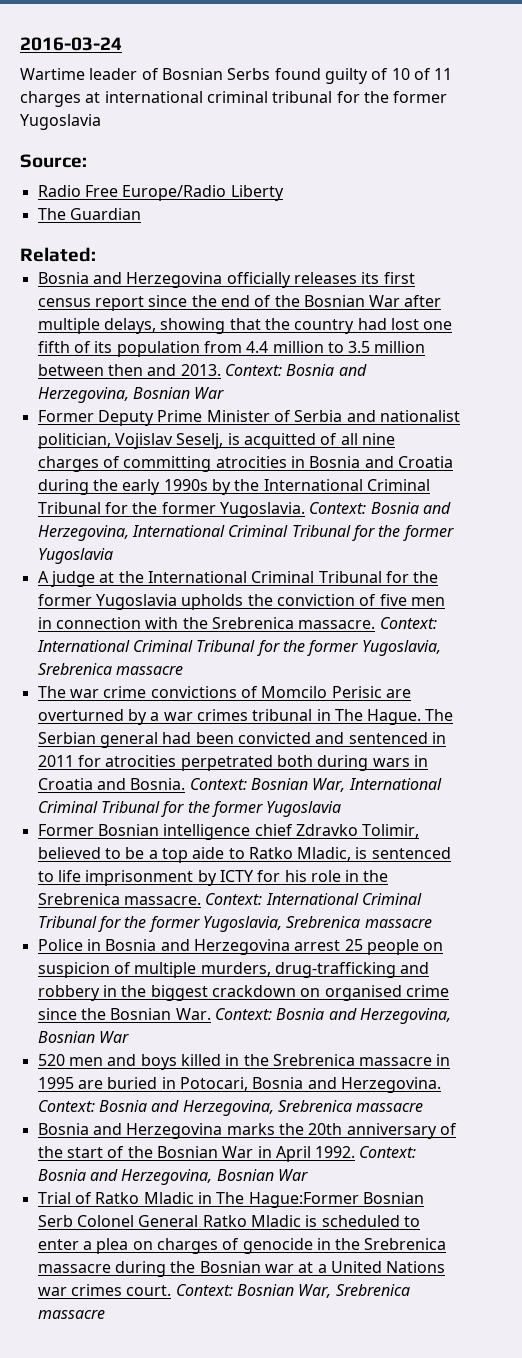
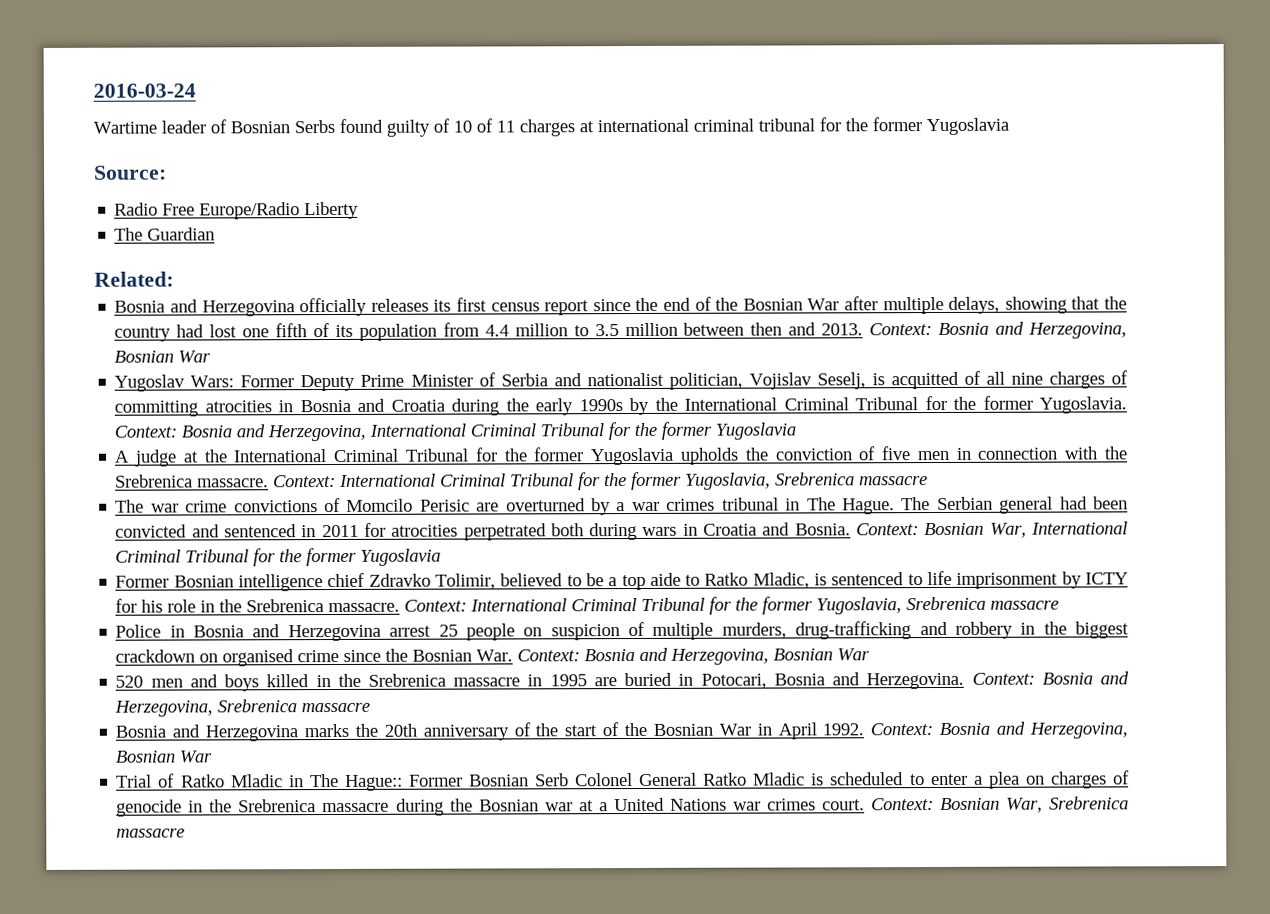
(225, 393) none -> [114,374,235,392] Yugoslav Wars:
[248,1192,359,1208] Hague:Former -> [344,774,463,791] Hague:: Former

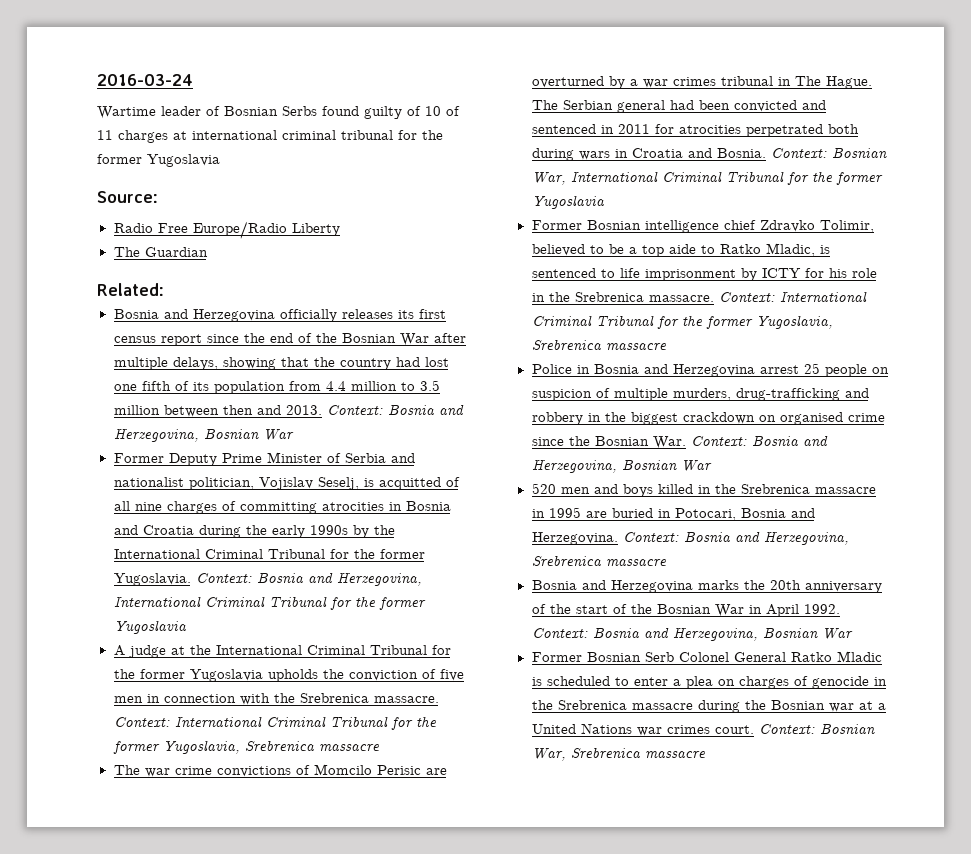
[114,374,235,392] Yugoslav Wars: -> (294, 434) none
[116,773,403,791] Trial of Ratko Mladic in The Hague:: -> (853, 633) none

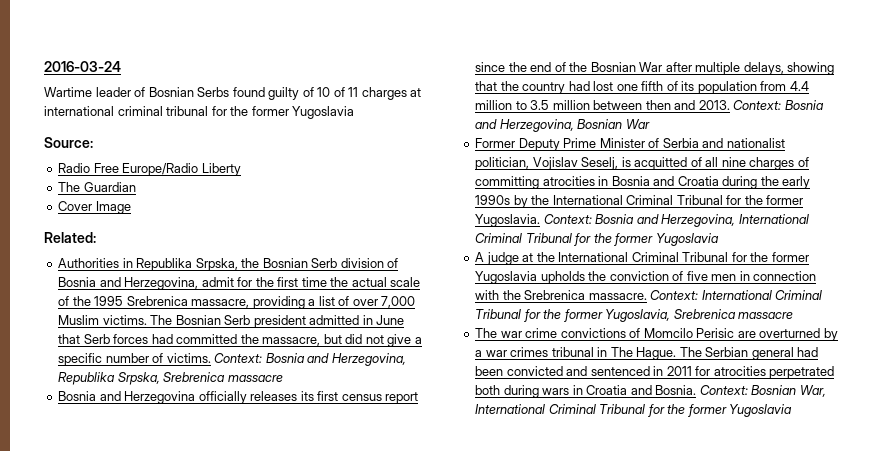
(208, 252) none -> [58,201,131,214] // Cover Image
(164, 289) none -> [58,258,399,271] [58,277,421,290] [58,296,416,309] [58,315,405,328] [58,334,422,347] [58,353,406,366] [58,372,283,385] // Authorities in Republika Srpska, the Bosnian Serb division of Bosnia and Herzegovina, admit for the first time the actual scale of the 1995 Srebrenica massacre, providing a list of over 7,000 Muslim victims. The Bosnian Serb president admitted in June that Serb forces had committed the massacre, but did not give a specific number of victims. Context: Bosnia and Herzegovina, Republika Srpska, Srebrenica massacre
[531,220,874,233] [531,243,830,257] [531,268,877,281] [531,291,867,303] [531,315,833,329] [531,340,667,351] [531,363,889,377] [531,388,869,401] [531,412,885,425] [531,435,828,449] [531,459,712,473] [531,483,876,497] [531,507,815,521] [531,531,849,545] [531,556,667,567] [531,580,882,593] [531,604,840,617] [531,627,853,641] [531,651,882,662] [531,676,887,689] [531,700,886,713] [531,723,875,736] [531,748,706,761] // Former Bosnian intelligence chief Zdravko Tolimir, believed to be a top aide to Ratko Mladic, is sentenced to life imprisonment by ICTY for his role in the Srebrenica massacre. Context: International Criminal Tribunal for the former Yugoslavia, Srebrenica massacre // Police in Bosnia and Herzegovina arrest 25 people on suspicion of multiple murders, drug-trafficking and robbery in the biggest crackdown on organised crime since the Bosnian War. Context: Bosnia and Herzegovina, Bosnian War // 520 men and boys killed in the Srebrenica massacre in 1995 are buried in Potocari, Bosnia and Herzegovina. Context: Bosnia and Herzegovina, Srebrenica massacre // Bosnia and Herzegovina marks the 20th anniversary of the start of the Bosnian War in April 1992. Context: Bosnia and Herzegovina, Bosnian War // Former Bosnian Serb Colonel General Ratko Mladic is scheduled to enter a plea on charges of genocide in the Srebrenica massacre during the Bosnian war at a United Nations war crimes court. Context: Bosnian War, Srebrenica massacre -> (793, 410) none

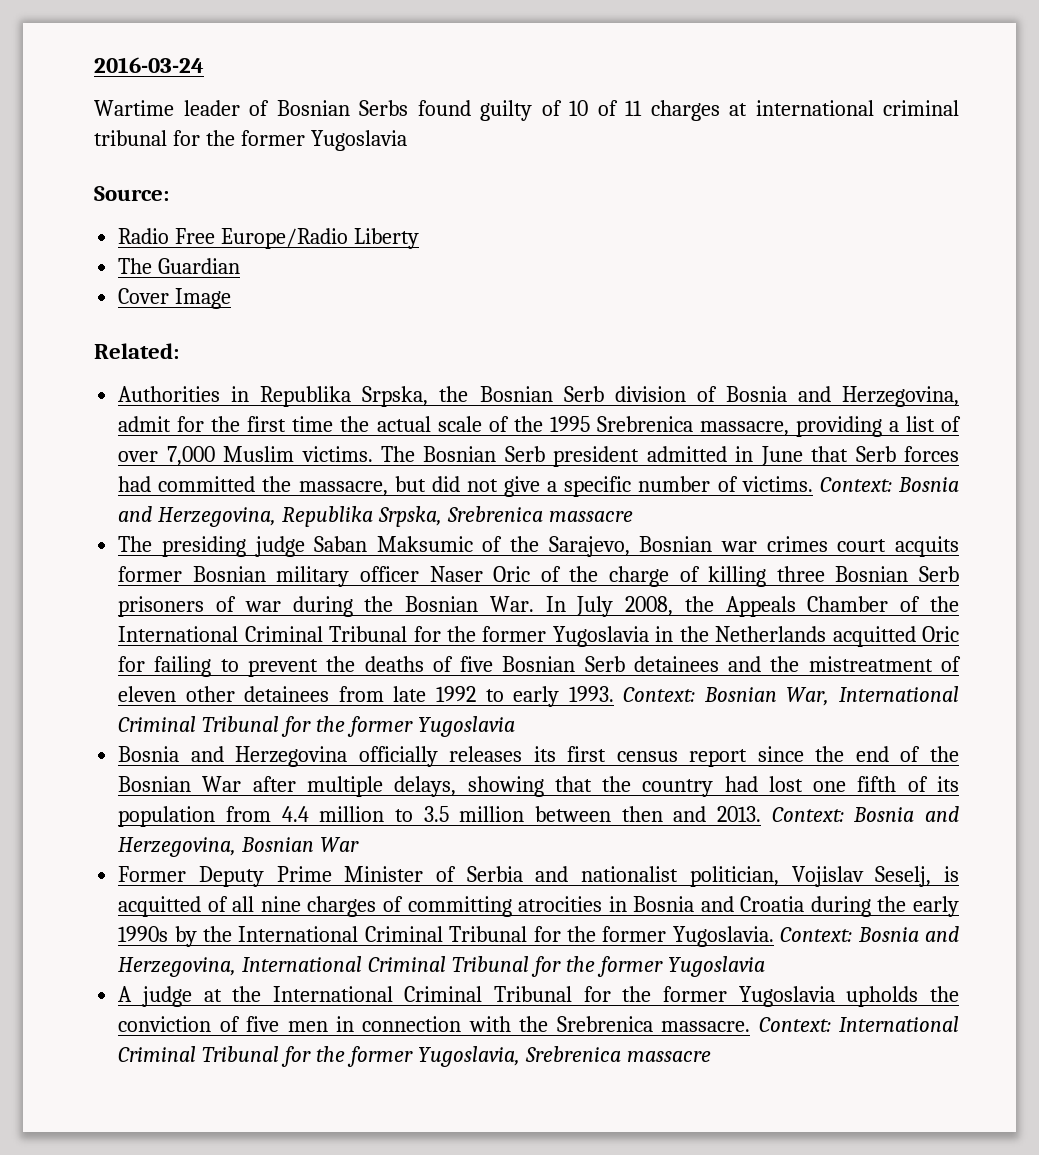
(283, 378) none -> [118,536,959,557] [118,566,960,587] [118,596,959,617] [118,626,959,647] [118,656,961,677] [118,686,960,707] [118,716,515,737] // The presiding judge Saban Maksumic of the Sarajevo, Bosnian war crimes court acquits former Bosnian military officer Naser Oric of the charge of killing three Bosnian Serb prisoners of war during the Bosnian War. In July 2008, the Appeals Chamber of the International Criminal Tribunal for the former Yugoslavia in the Netherlands acquitted Oric for failing to prevent the deaths of five Bosnian Serb detainees and the mistreatment of eleven other detainees from late 1992 to early 1993. Context: Bosnian War, International Criminal Tribunal for the former Yugoslavia
[475,328,838,341] [475,347,819,360] [475,366,835,379] [475,385,826,398] [475,404,793,417] // The war crime convictions of Momcilo Perisic are overturned by a war crimes tribunal in The Hague. The Serbian general had been convicted and sentenced in 2011 for atrocities perpetrated both during wars in Croatia and Bosnia. Context: Bosnian War, International Criminal Tribunal for the former Yugoslavia -> (711, 1056) none

